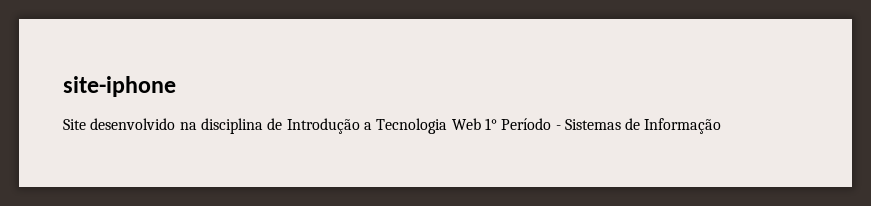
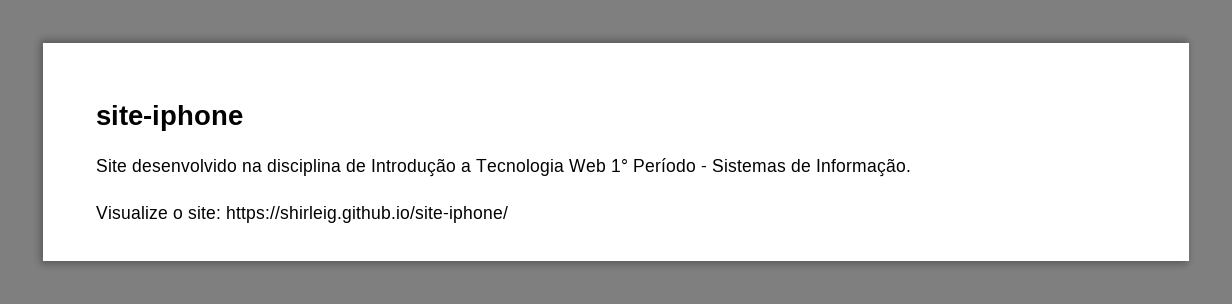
[644,118,722,134] Informação -> [816,158,911,177] [96,206,508,223] Informação. // Visualize o site: https://shirleig.github.io/site-iphone/

